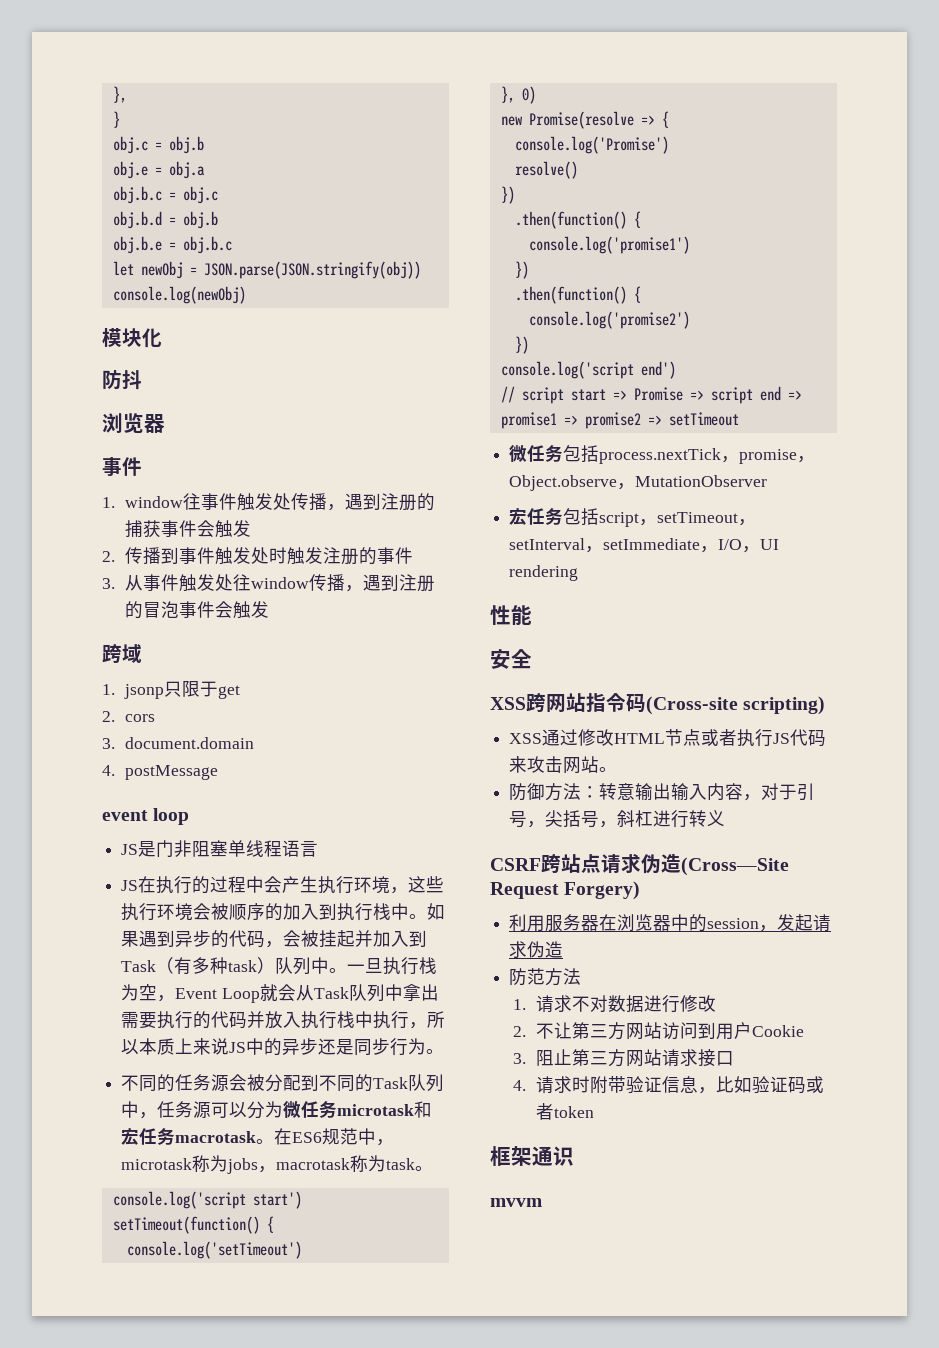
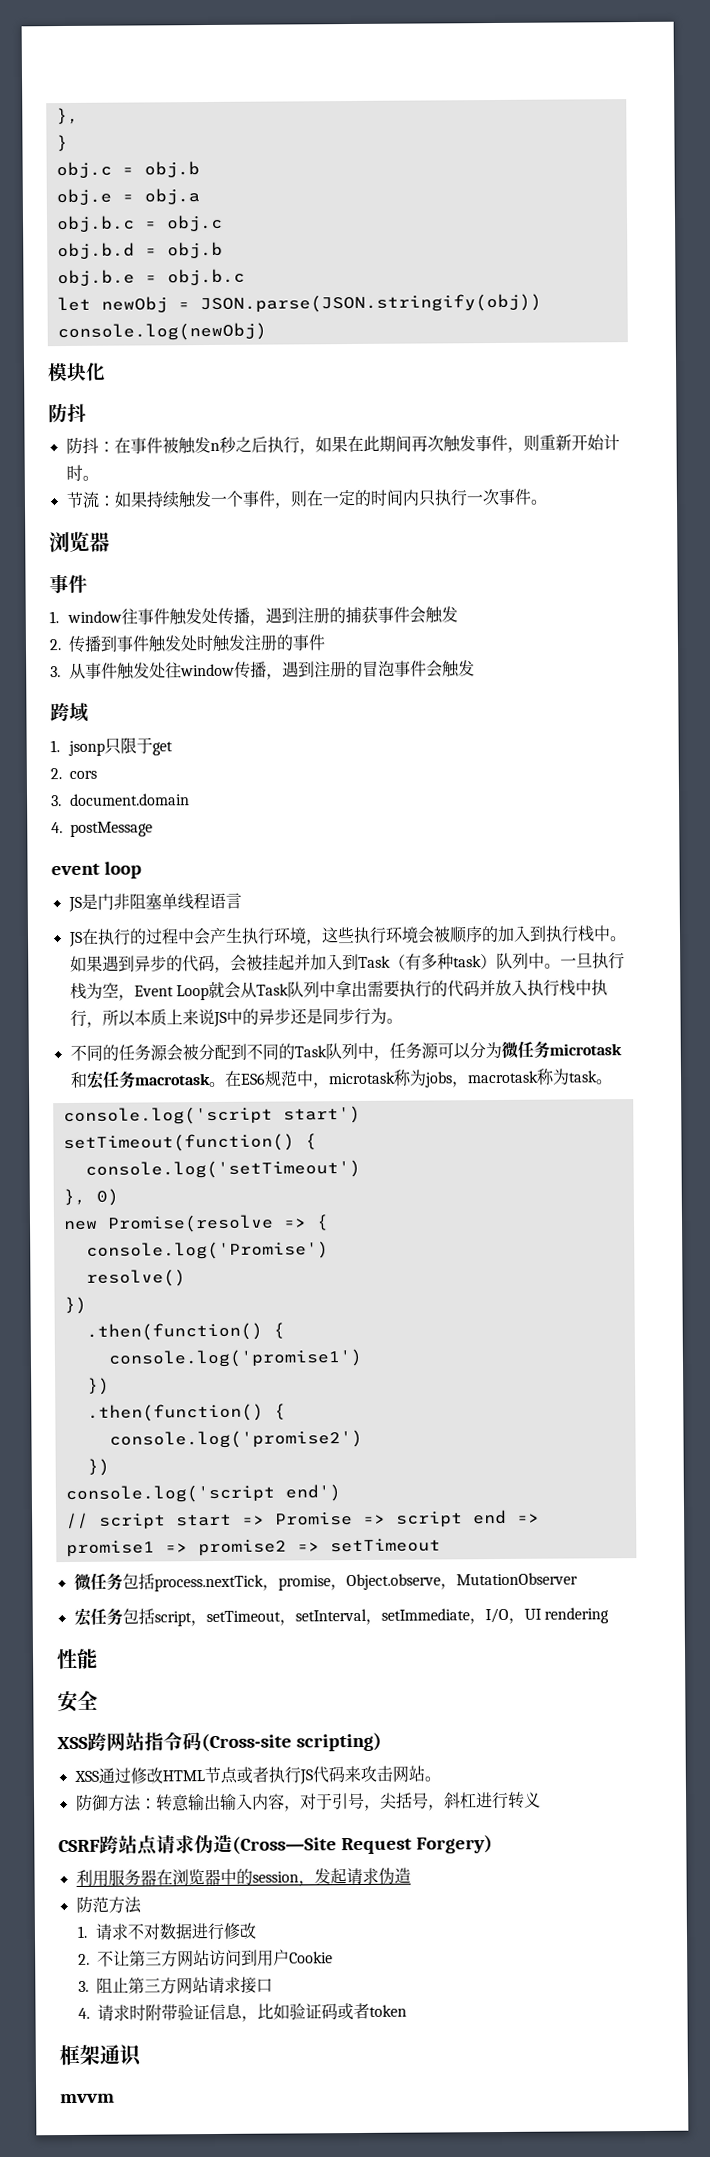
(142, 380) none -> [65,434,620,455] [65,464,99,482] [65,488,547,509] // 防抖：在事件被触发n秒之后执行，如果在此期间再次触发事件，则重新开始计时。 // 节流：如果持续触发一个事件，则在一定的时间内只执行一次事件。

